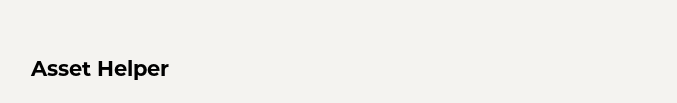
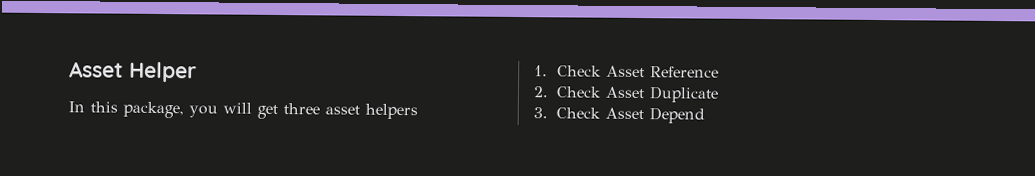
(169, 70) none -> [68,101,418,120] [534,65,719,78] [533,86,719,103] [533,107,705,124] // In this package, you will get three asset helpers // 1. Check Asset Reference // 2. Check Asset Duplicate // 3. Check Asset Depend

